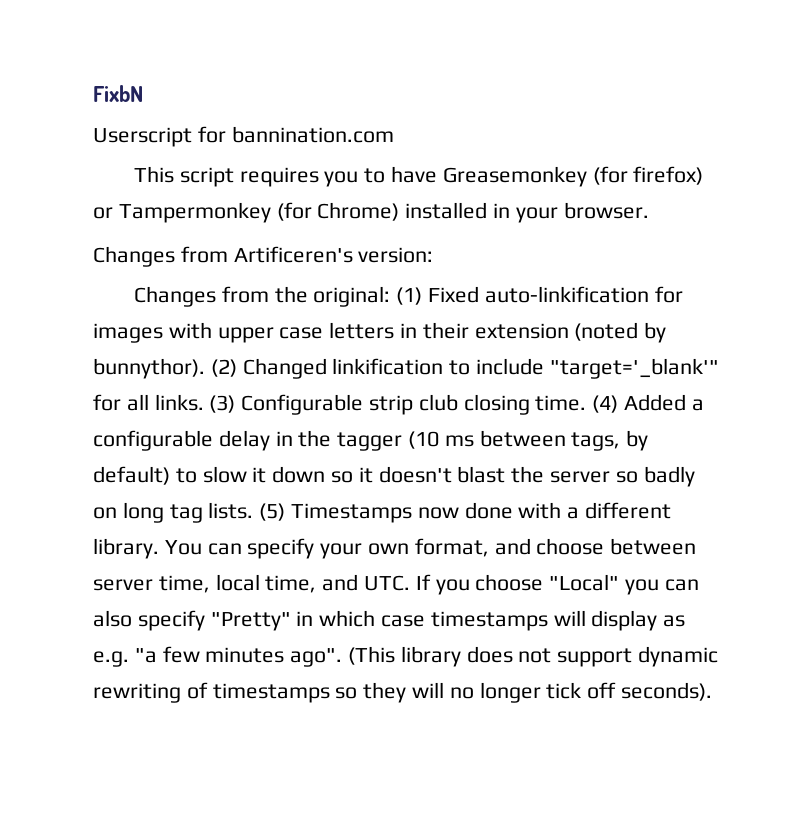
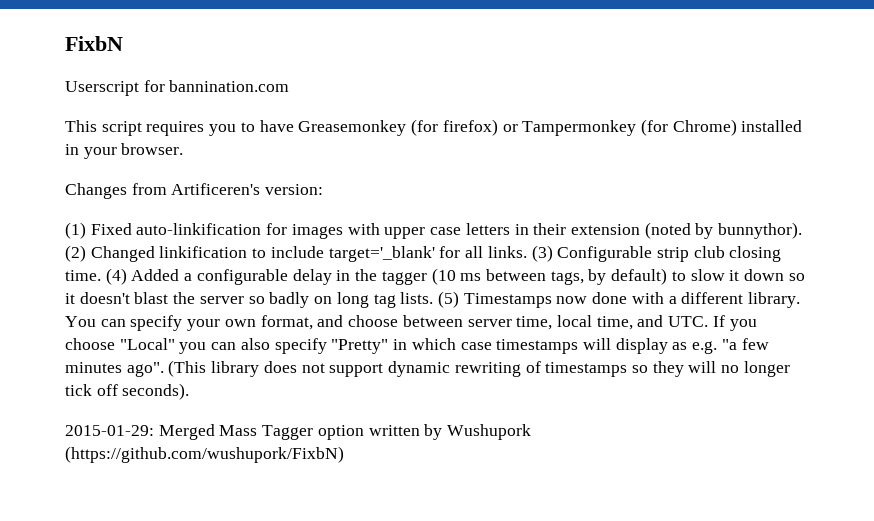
[134,286,391,307] Changes from the original: -> (324, 189) none
[549,358,719,379] "target='_blank'" -> [328,246,435,262] target='_blank'
(713, 691) none -> [65,424,532,440] [65,446,344,463] // 2015-01-29: Merged Mass Tagger option written by Wushupork (https://github.com/wushupork/FixbN)

